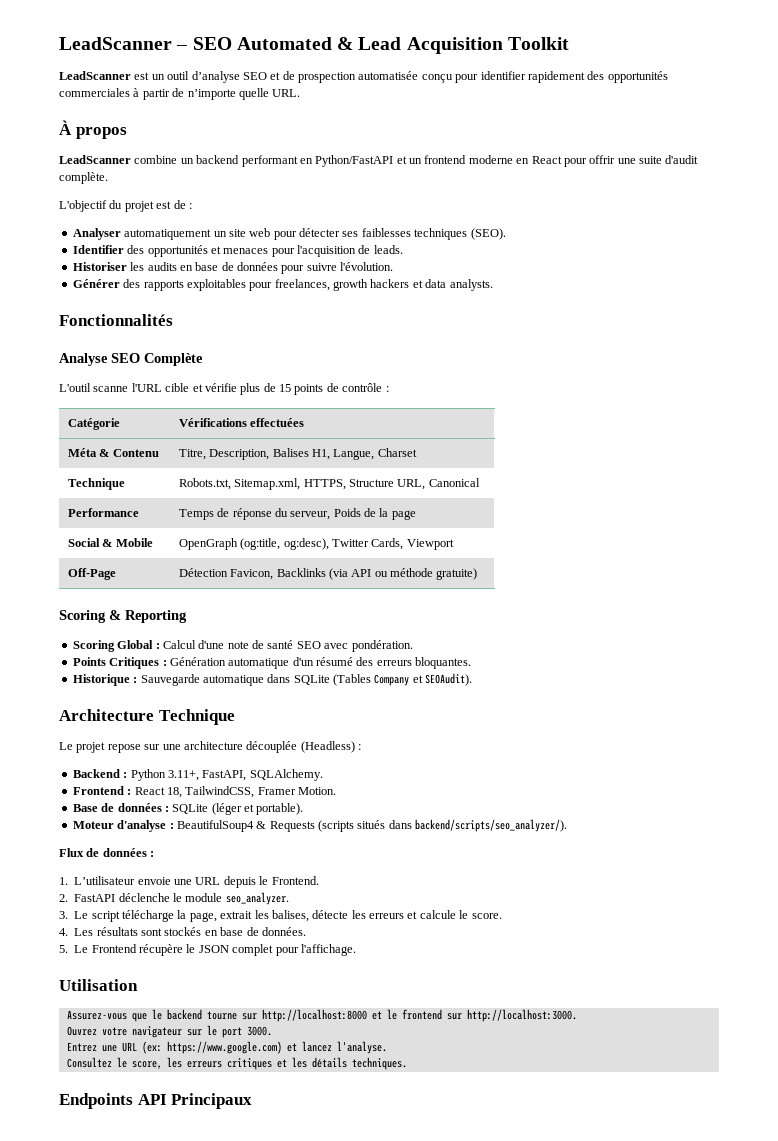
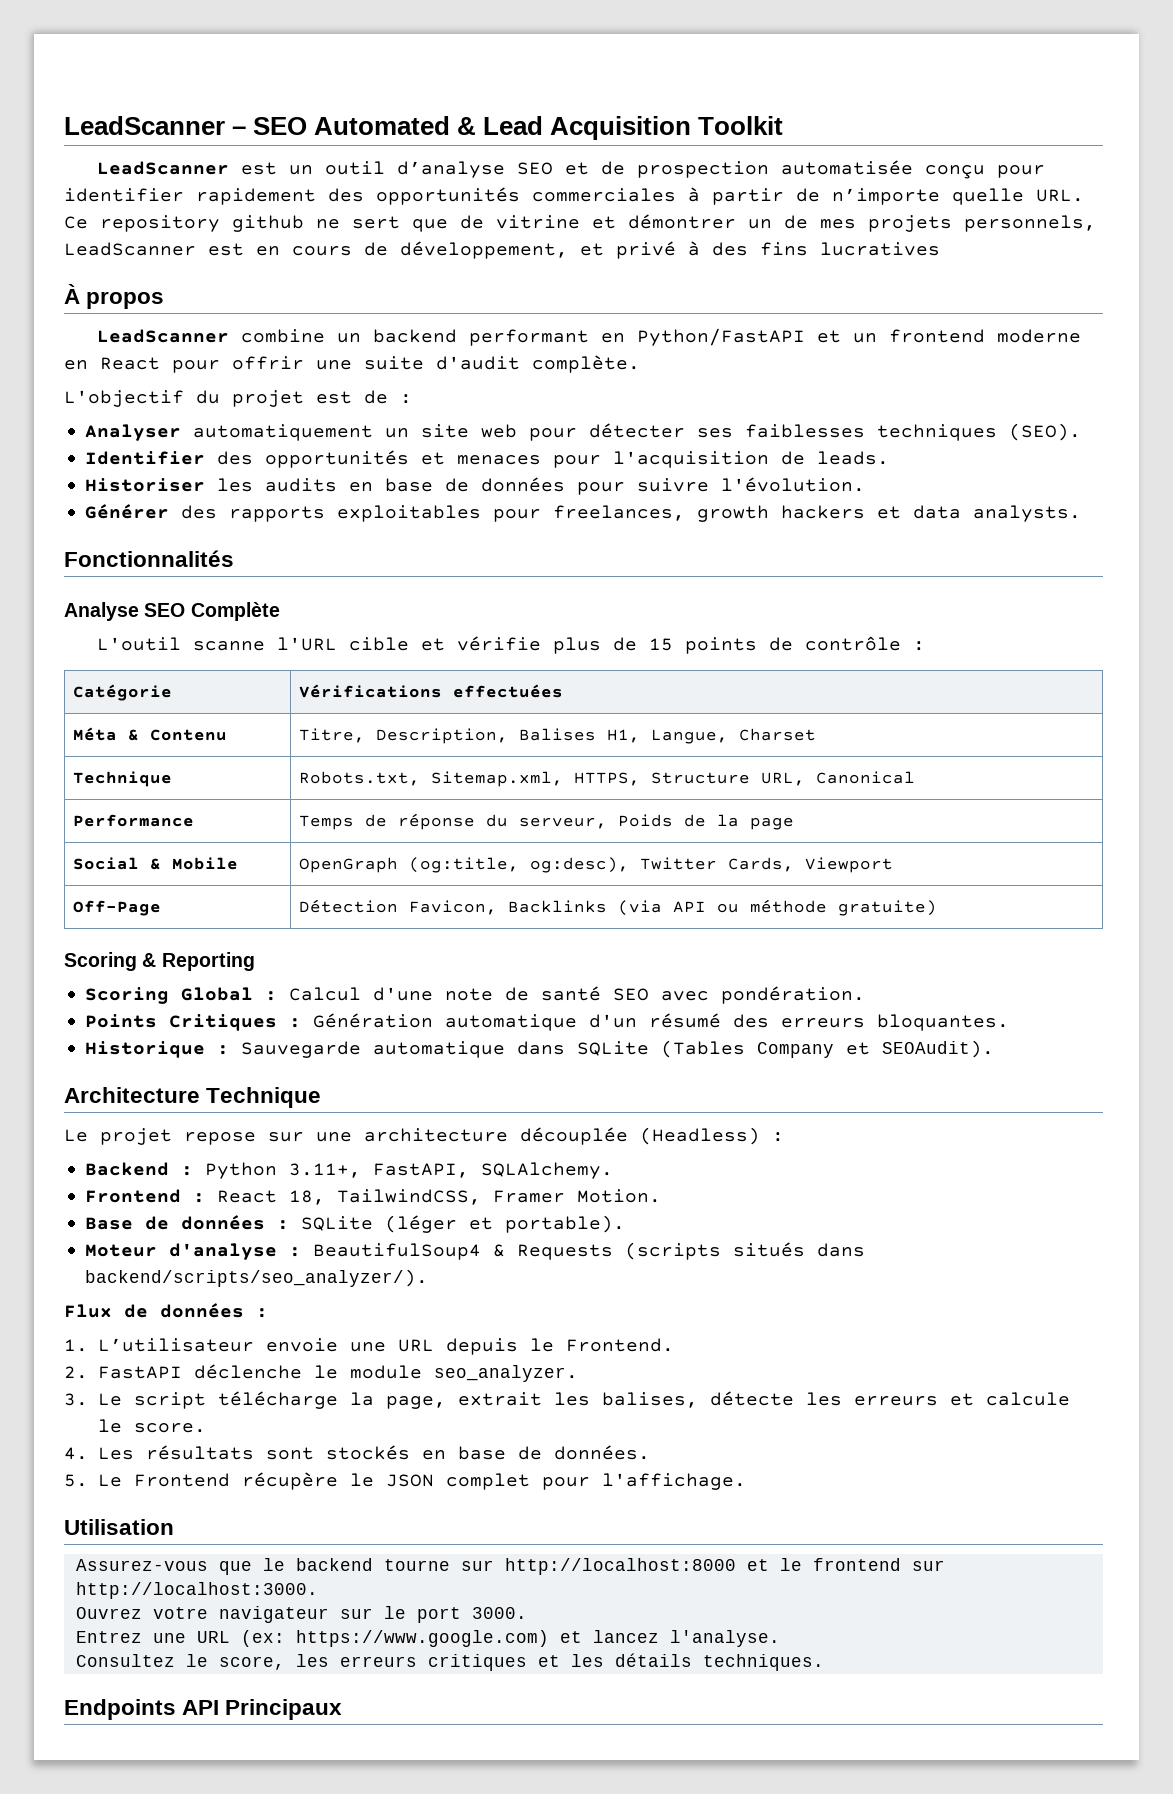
(301, 93) none -> [64,214,1096,232] [64,241,940,259] Ce repository github ne sert que de vitrine et démontrer un de mes projets personnels, LeadScanner est en cours de développement, et privé à des fins lucratives

